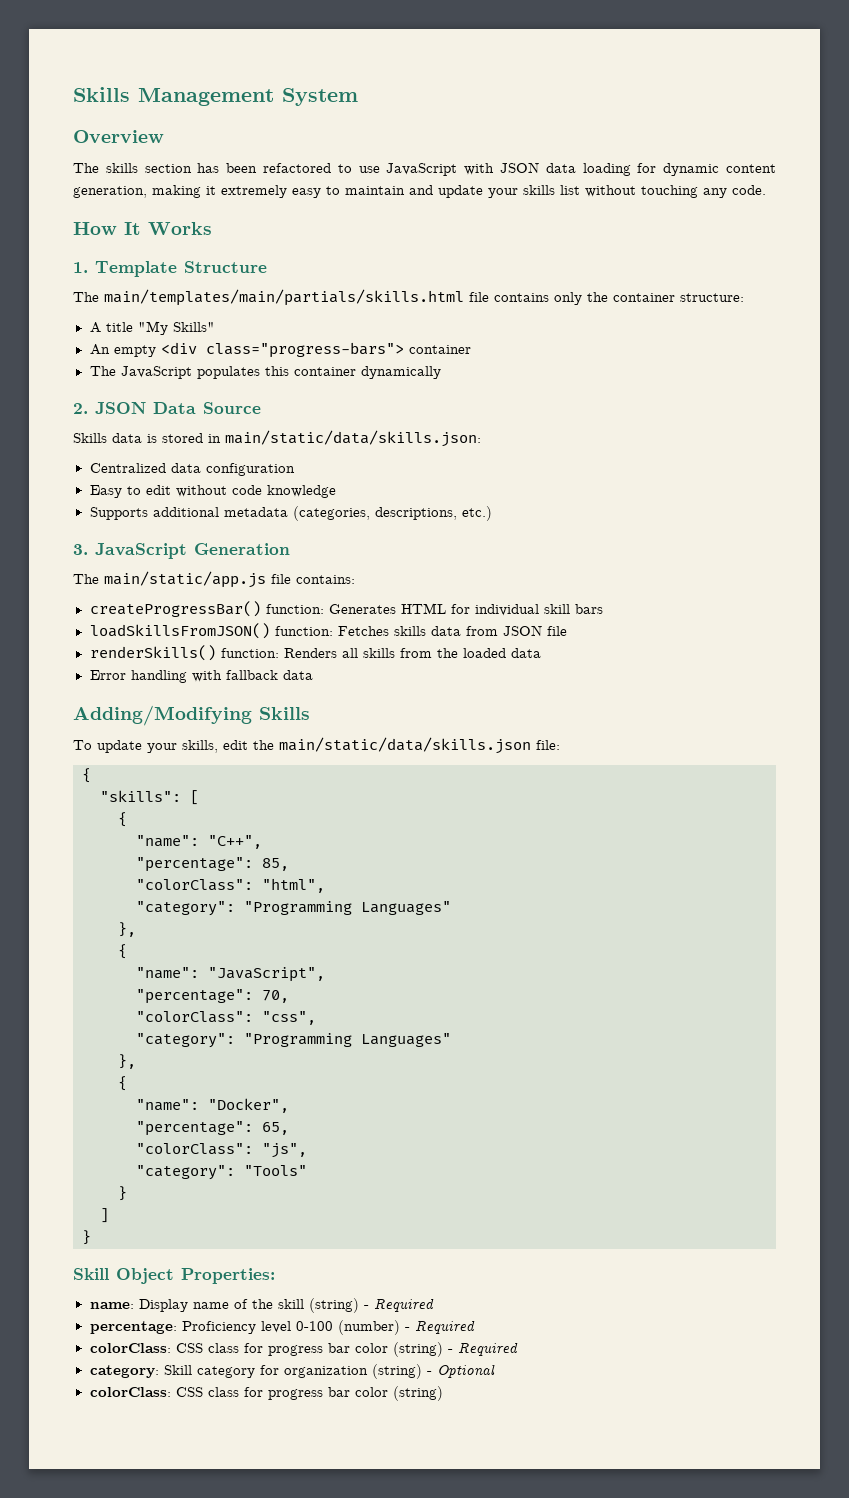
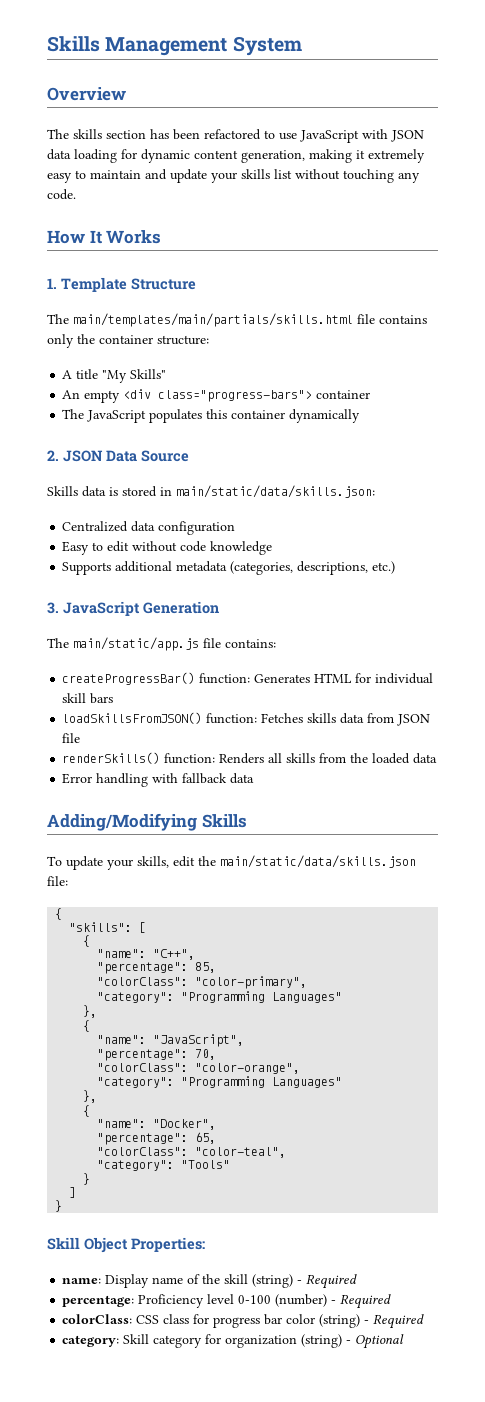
[262,878,325,893] "html", -> [195,976,308,989] "color-primary",
[262,1011,316,1025] "css", -> [195,1063,301,1074] "color-orange",
[262,1143,307,1158] "js", -> [195,1147,287,1158] "color-teal",
[89,1386,443,1401] // colorClass: CSS class for progress bar color (string) -> (405, 1341) none

